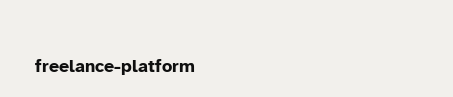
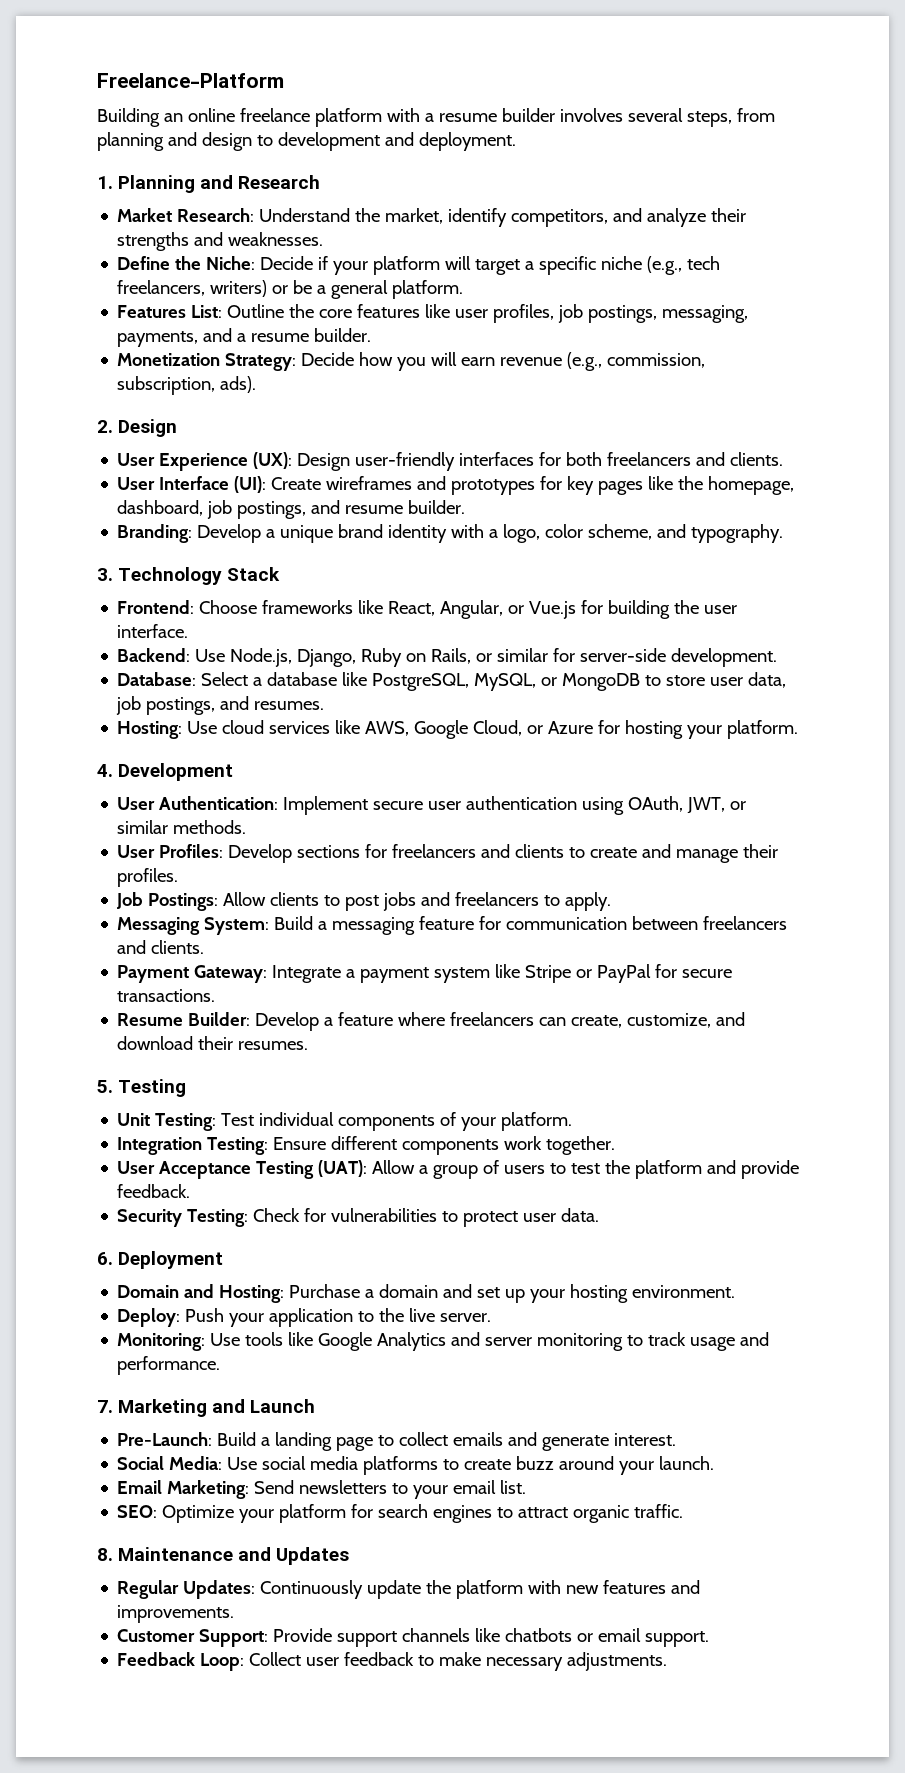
[35,59,195,75] freelance-platform -> [97,73,284,88] [97,108,775,127] [97,132,516,151] [97,175,321,193] [117,208,747,227] [117,232,324,251] [117,256,721,275] [117,280,464,299] [117,304,749,323] [117,328,372,347] [117,352,706,371] [117,376,257,395] [97,419,178,437] [117,452,784,471] [117,476,795,495] [117,500,466,519] [117,524,784,543] [97,567,281,585] [117,600,738,619] [117,624,189,638] [117,648,778,667] [117,672,787,691] [116,696,325,715] [117,720,799,739] [97,763,234,781] [117,796,747,815] [117,820,247,834] [117,844,779,863] [117,868,179,887] [116,892,612,911] [117,916,788,935] [117,940,205,954] [117,964,733,983] [117,989,216,1002] [117,1012,746,1031] [117,1036,309,1050] [97,1079,187,1097] [117,1112,573,1131] [117,1136,616,1155] [117,1160,800,1179] [117,1184,191,1198] [117,1208,600,1227] [97,1251,224,1269] [117,1284,736,1303] [117,1308,492,1327] [117,1332,770,1351] [117,1356,221,1375] [97,1399,316,1417] [117,1432,677,1451] [117,1456,715,1475] [117,1480,527,1499] [117,1504,684,1523] [97,1547,350,1565] [117,1580,701,1599] [117,1605,235,1623] [117,1628,710,1647] [117,1652,668,1671] Freelance-Platform // Building an online freelance platform with a resume builder involves several steps, from planning and design to development and deployment. // 1. Planning and Research // Market Research: Understand the market, identify competitors, and analyze their strengths and weaknesses. // Define the Niche: Decide if your platform will target a specific niche (e.g., tech freelancers, writers) or be a general platform. // Features List: Outline the core features like user profiles, job postings, messaging, payments, and a resume builder. // Monetization Strategy: Decide how you will earn revenue (e.g., commission, subscription, ads). // 2. Design // User Experience (UX): Design user-friendly interfaces for both freelancers and clients. // User Interface (UI): Create wireframes and prototypes for key pages like the homepage, dashboard, job postings, and resume builder. // Branding: Develop a unique brand identity with a logo, color scheme, and typography. // 3. Technology Stack // Frontend: Choose frameworks like React, Angular, or Vue.js for building the user interface. // Backend: Use Node.js, Django, Ruby on Rails, or similar for server-side development. // Database: Select a database like PostgreSQL, MySQL, or MongoDB to store user data, job postings, and resumes. // Hosting: Use cloud services like AWS, Google Cloud, or Azure for hosting your platform. // 4. Development // User Authentication: Implement secure user authentication using OAuth, JWT, or similar methods. // User Profiles: Develop sections for freelancers and clients to create and manage their profiles. // Job Postings: Allow clients to post jobs and freelancers to apply. // Messaging System: Build a messaging feature for communication between freelancers and clients. // Payment Gateway: Integrate a payment system like Stripe or PayPal for secure transactions. // Resume Builder: Develop a feature where freelancers can create, customize, and download their resumes. // 5. Testing // Unit Testing: Test individual components of your platform. // Integration Testing: Ensure different components work together. // User Acceptance Testing (UAT): Allow a group of users to test the platform and provide feedback. // Security Testing: Check for vulnerabilities to protect user data. // 6. Deployment // Domain and Hosting: Purchase a domain and set up your hosting environment. // Deploy: Push your application to the live server. // Monitoring: Use tools like Google Analytics and server monitoring to track usage and performance. // 7. Marketing and Launch // Pre-Launch: Build a landing page to collect emails and generate interest. // Social Media: Use social media platforms to create buzz around your launch. // Email Marketing: Send newsletters to your email list. // SEO: Optimize your platform for search engines to attract organic traffic. // 8. Maintenance and Updates // Regular Updates: Continuously update the platform with new features and improvements. // Customer Support: Provide support channels like chatbots or email support. // Feedback Loop: Collect user feedback to make necessary adjustments.

